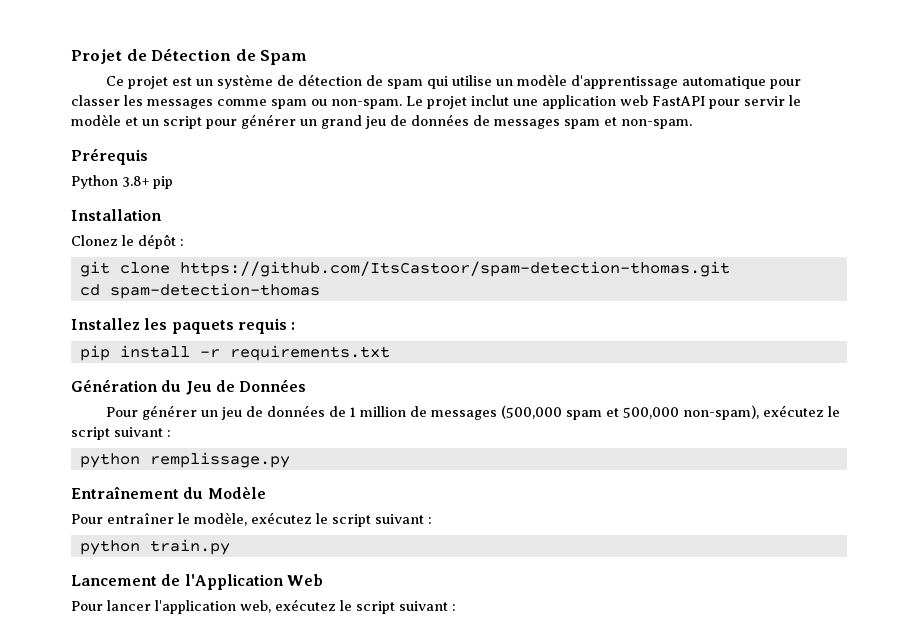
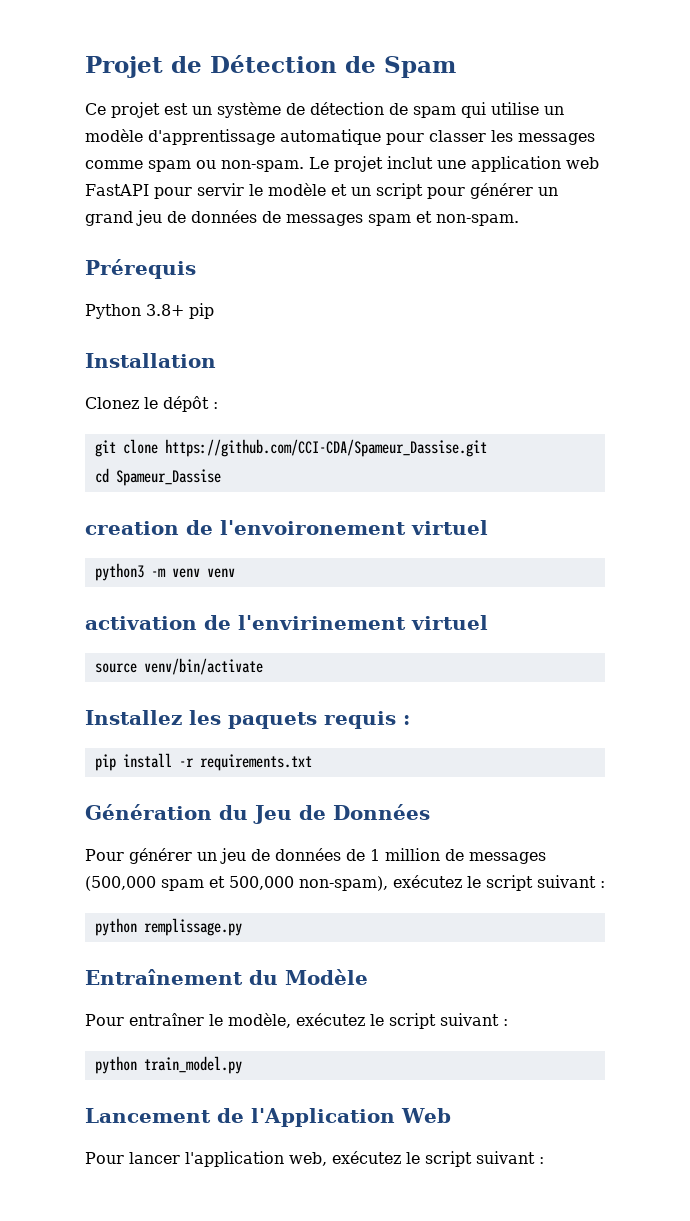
[179,261,730,277] https://github.com/ItsCastoor/spam-detection-thomas.git -> [164,439,487,457] https://github.com/CCI-CDA/Spameur_Dassise.git
[109,283,320,299] spam-detection-thomas -> [115,469,221,486] [85,520,488,535] [94,563,235,581] [85,615,488,630] [94,658,263,675] Spameur_Dassise // creation de l'envoironement virtuel // python3 -m venv venv // activation de l'envirinement virtuel // source venv/bin/activate
[149,539,230,555] train.py -> [143,1056,242,1074] train_model.py

